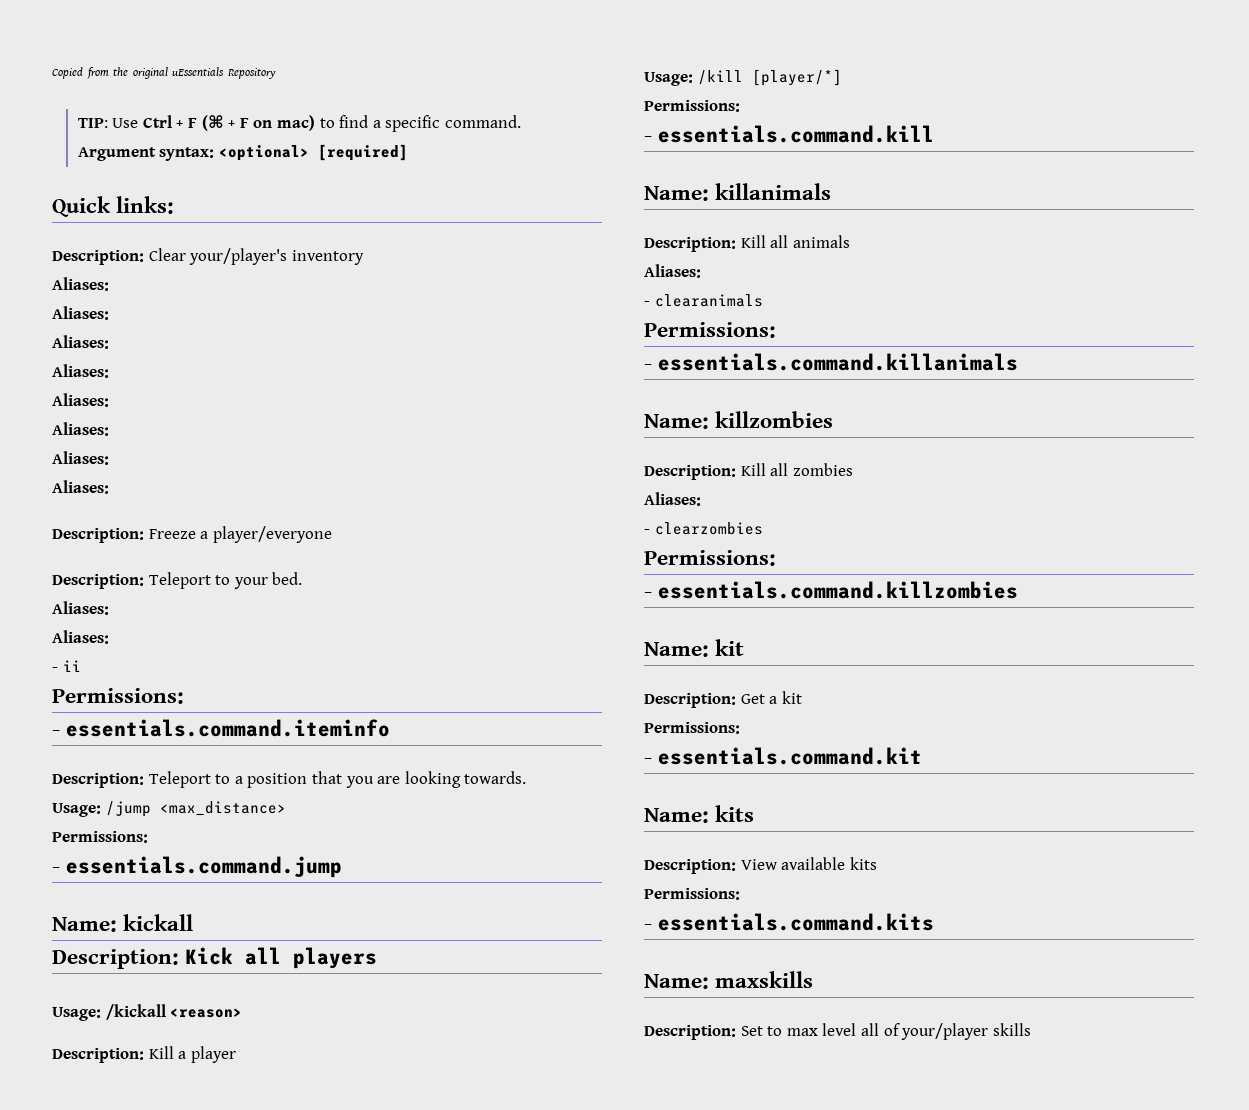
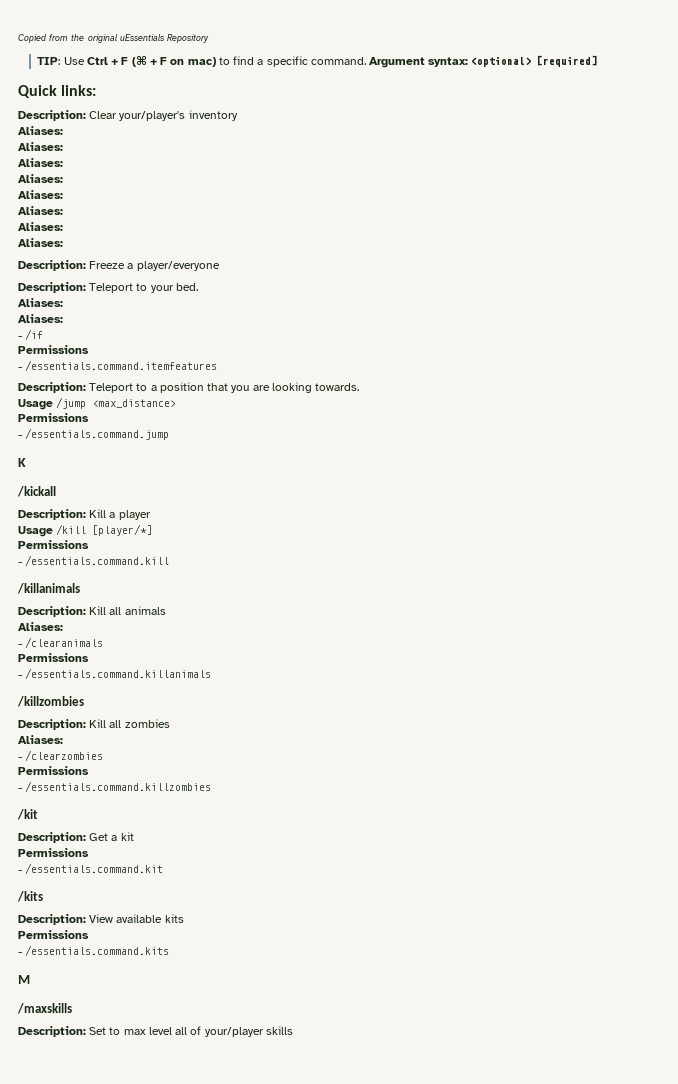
[62,660,81,672] [52,688,184,704] [52,719,391,737] ii // Permissions: // - essentials.command.iteminfo -> [25,329,44,340] [18,345,89,354] [18,360,218,371] /if // Permissions // - /essentials.command.itemfeatures
[52,803,101,817] Usage: -> [18,399,53,410] Usage
[52,831,148,843] [52,856,343,878] [52,914,194,932] [52,947,378,969] [52,1007,101,1021] Permissions: // - essentials.command.jump // Name: kickall // Description: Kick all players // Usage: -> [18,413,89,422] [18,428,170,440] [18,458,26,467] Permissions // - /essentials.command.jump // K //
[170,1008,243,1018] <reason> -> (56, 491) none
[644,72,693,86] Usage: -> [18,526,53,537] Usage
[644,100,740,112] [644,125,935,143] [644,183,832,201] Permissions: // - essentials.command.kill // Name: killanimals -> [18,540,89,549] [18,555,170,566] [17,583,80,594] Permissions // - /essentials.command.kill // /killanimals
[654,294,763,307] [644,322,776,338] [644,353,1019,371] [644,411,834,429] clearanimals // Permissions: // - essentials.command.killanimals // Name: killzombies -> [25,637,104,648] [18,653,89,662] [18,668,212,679] [17,696,84,707] /clearanimals // Permissions // - /essentials.command.killanimals // /killzombies
[654,522,763,535] [644,550,776,566] [644,581,1019,599] [644,639,745,657] clearzombies // Permissions: // - essentials.command.killzombies // Name: kit -> [25,750,104,761] [18,766,89,775] [18,781,212,792] [17,809,38,820] /clearzombies // Permissions // - /essentials.command.killzombies // /kit
[644,722,740,734] [644,747,923,765] [644,805,755,823] Permissions: // - essentials.command.kit // Name: kits -> [18,848,89,857] [18,863,164,874] [17,891,43,902] Permissions // - /essentials.command.kit // /kits
[644,888,740,900] [644,913,935,931] [644,971,814,989] Permissions: // - essentials.command.kits // Name: maxskills -> [18,930,89,939] [18,945,170,956] [18,975,30,984] [17,1003,72,1014] Permissions // - /essentials.command.kits // M // /maxskills

